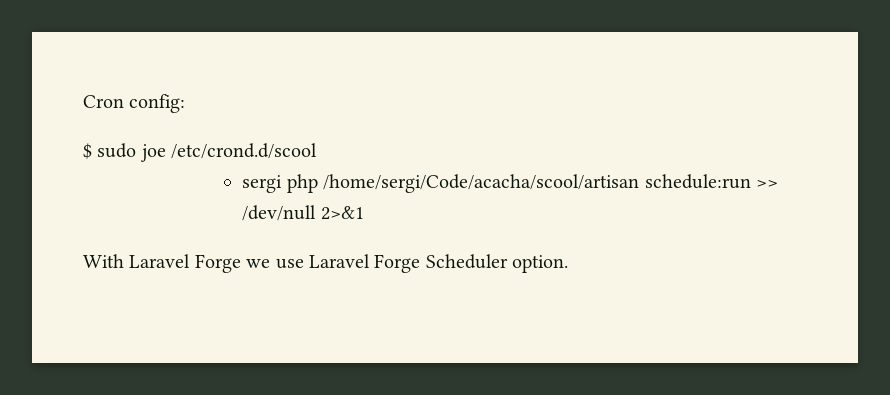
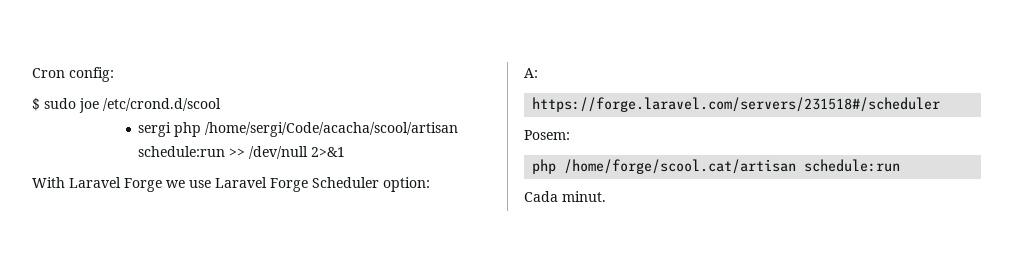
[512,255,569,273] option. -> [383,177,430,192] [524,68,538,78] [532,97,941,112] [524,130,570,140] [532,159,901,174] [524,191,606,202] option: // A: // https://forge.laravel.com/servers/231518#/scheduler // Posem: // php /home/forge/scool.cat/artisan schedule:run // Cada minut.

